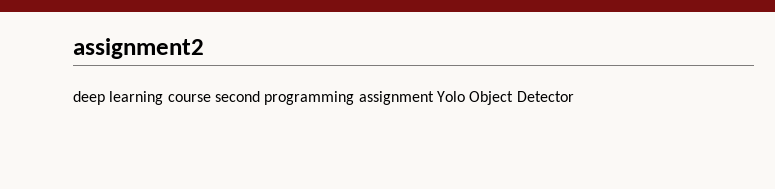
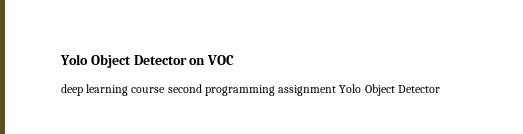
[73,38,204,59] assignment2 -> [60,54,235,68] Yolo Object Detector on VOC

